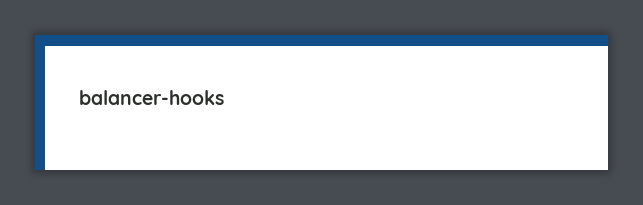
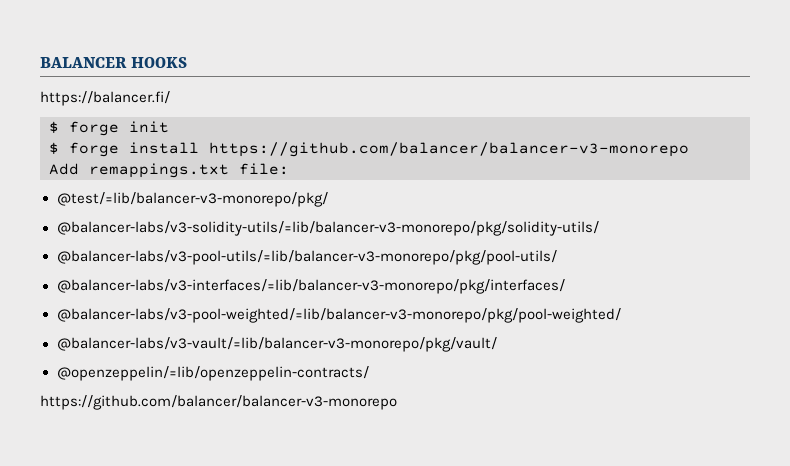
[79,90,224,105] balancer-hooks -> [40,57,187,68] [40,91,170,106] [49,121,169,136] [49,142,689,157] [49,163,289,178] [56,192,328,207] [56,221,599,236] [56,250,557,265] [56,279,565,294] [56,308,621,323] [56,337,497,352] [56,366,369,381] [40,395,397,410] BALANCER HOOKS // https://balancer.fi/ // $ forge init // $ forge install https://github.com/balancer/balancer-v3-monorepo // Add remappings.txt file: // @test/=lib/balancer-v3-monorepo/pkg/ // @balancer-labs/v3-solidity-utils/=lib/balancer-v3-monorepo/pkg/solidity-utils/ // @balancer-labs/v3-pool-utils/=lib/balancer-v3-monorepo/pkg/pool-utils/ // @balancer-labs/v3-interfaces/=lib/balancer-v3-monorepo/pkg/interfaces/ // @balancer-labs/v3-pool-weighted/=lib/balancer-v3-monorepo/pkg/pool-weighted/ // @balancer-labs/v3-vault/=lib/balancer-v3-monorepo/pkg/vault/ // @openzeppelin/=lib/openzeppelin-contracts/ // https://github.com/balancer/balancer-v3-monorepo

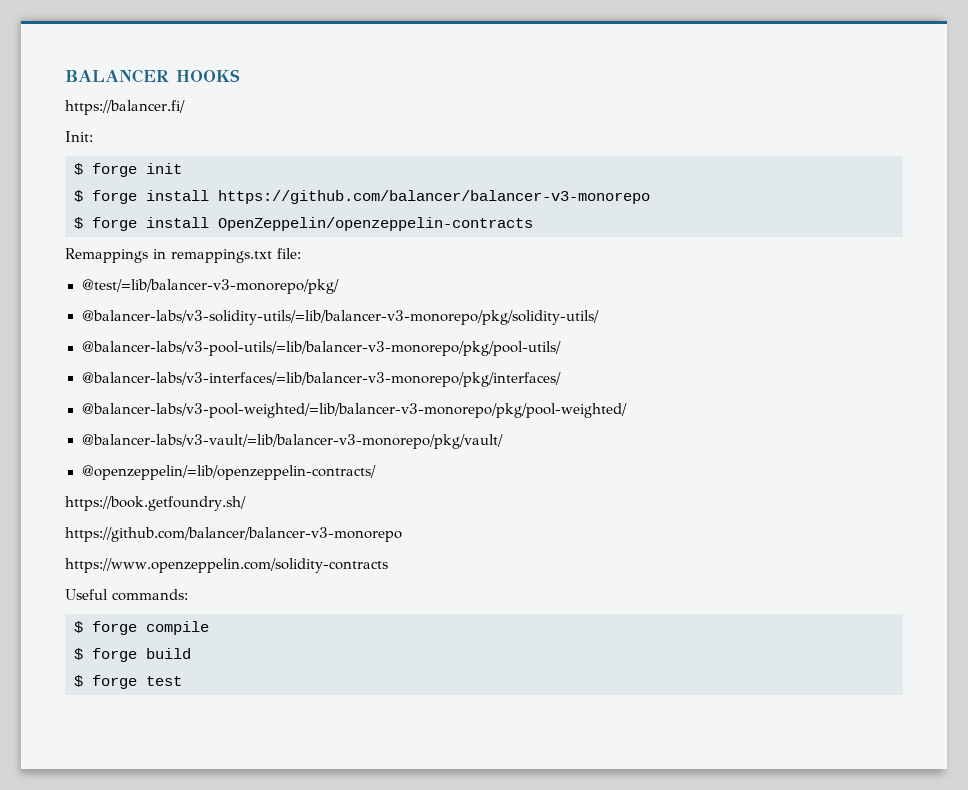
(170, 98) none -> [65,131,93,142] // Init:
[49,163,79,175] Add -> [74,217,533,231] [65,248,166,263] $ forge install OpenZeppelin/openzeppelin-contracts // Remappings in
[40,395,397,410] // https://github.com/balancer/balancer-v3-monorepo -> [65,496,246,511] [65,527,402,542] [65,558,388,573] [65,589,188,601] [74,621,209,635] [74,648,191,662] [74,675,182,689] // https://book.getfoundry.sh/ // https://github.com/balancer/balancer-v3-monorepo // https://www.openzeppelin.com/solidity-contracts // Useful commands: // $ forge compile // $ forge build // $ forge test

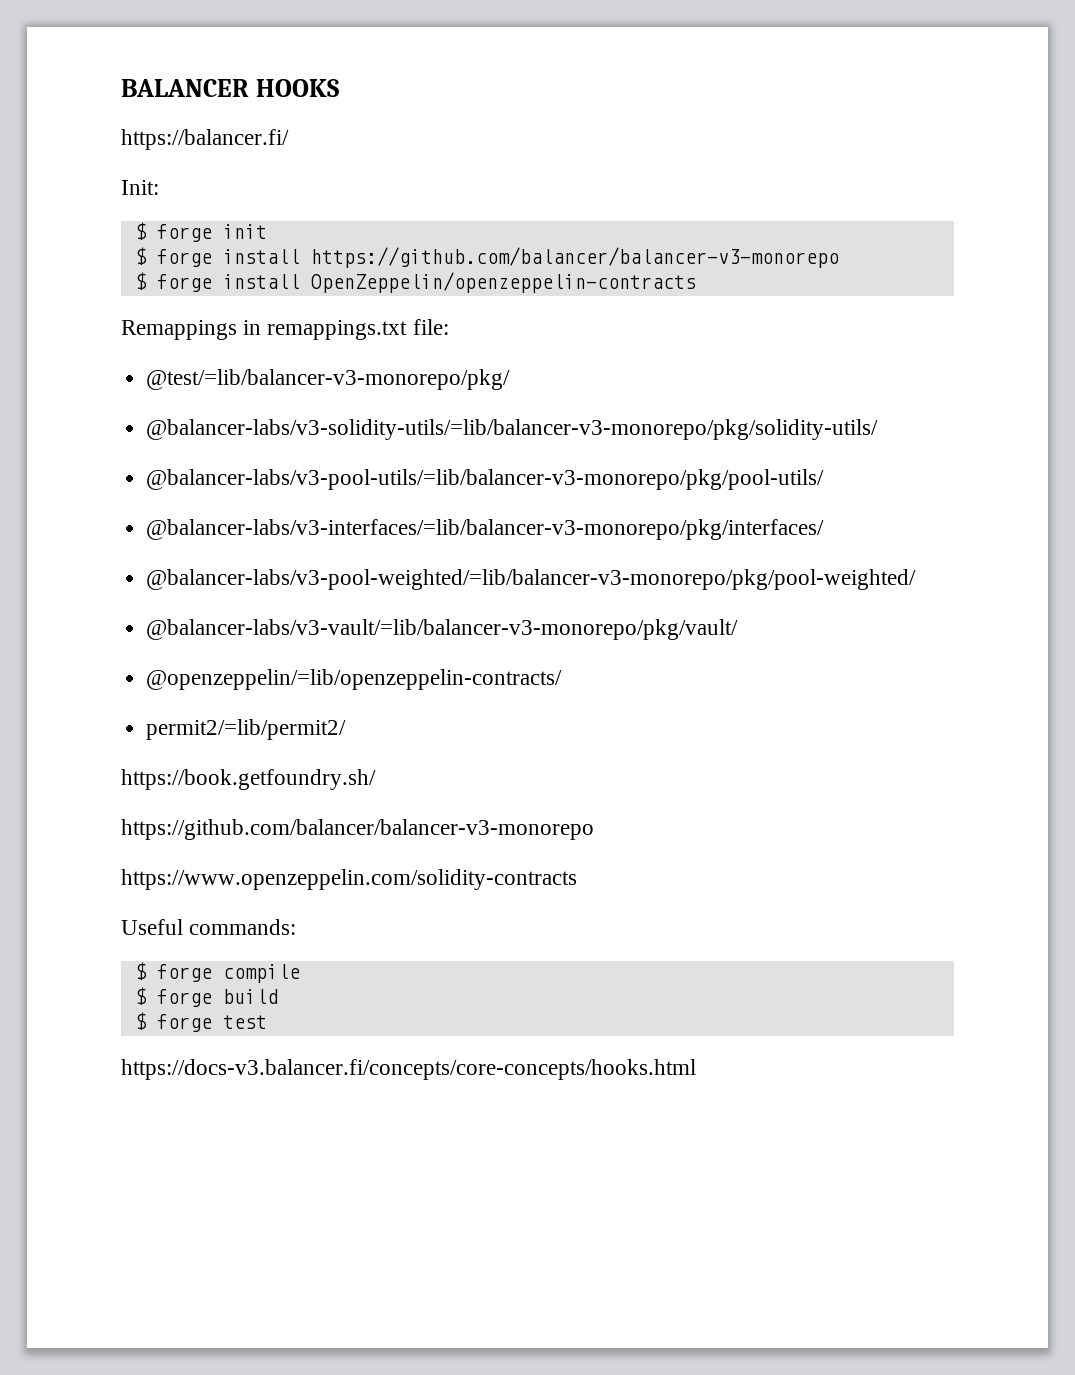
(376, 472) none -> [146,719,347,740] // permit2/=lib/permit2/
(182, 681) none -> [121,1059,696,1080] // https://docs-v3.balancer.fi/concepts/core-concepts/hooks.html

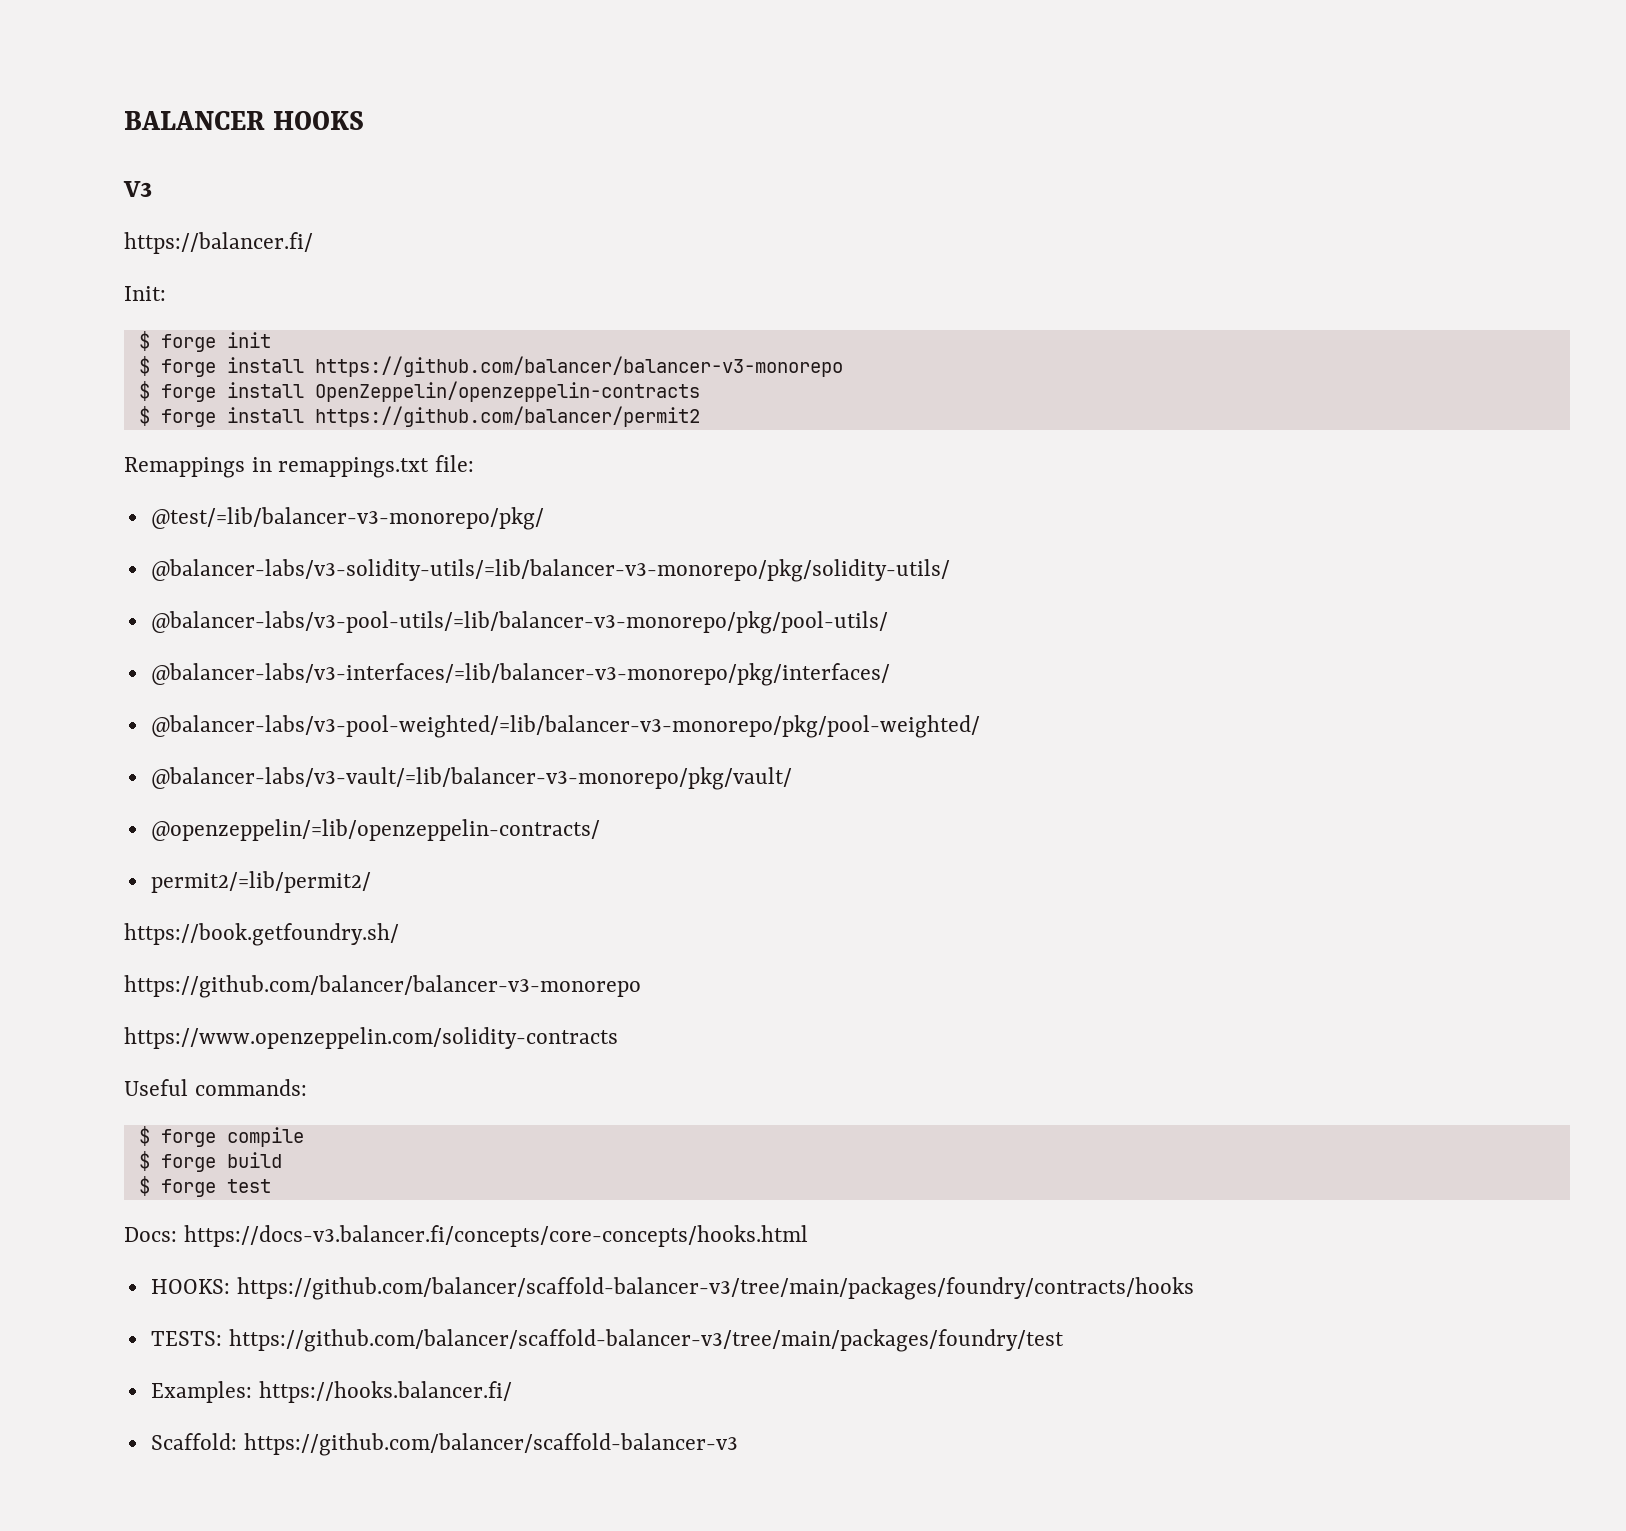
(339, 88) none -> [123,181,152,197] // V3
(696, 282) none -> [138,406,700,427] // $ forge install https://github.com/balancer/permit2
(267, 1022) none -> [124,1227,177,1242] Docs:
(696, 1069) none -> [150,1277,1194,1300] [150,1329,1064,1352] [150,1381,512,1403] [150,1433,738,1456] // HOOKS: https://github.com/balancer/scaffold-balancer-v3/tree/main/packages/foundry/contracts/hooks // TESTS: https://github.com/balancer/scaffold-balancer-v3/tree/main/packages/foundry/test // Examples: https://hooks.balancer.fi/ // Scaffold: https://github.com/balancer/scaffold-balancer-v3

